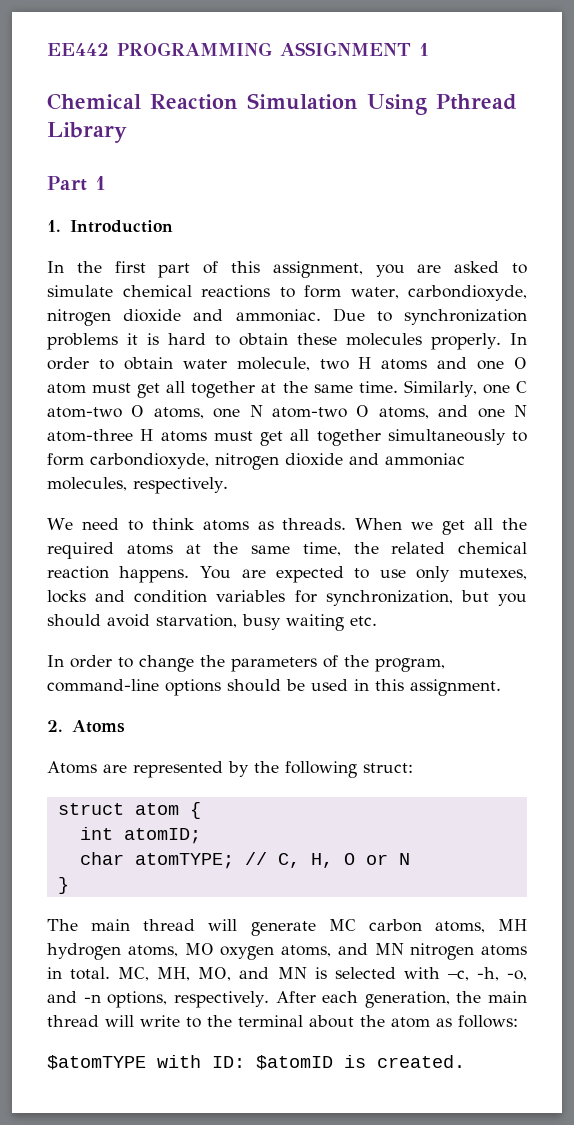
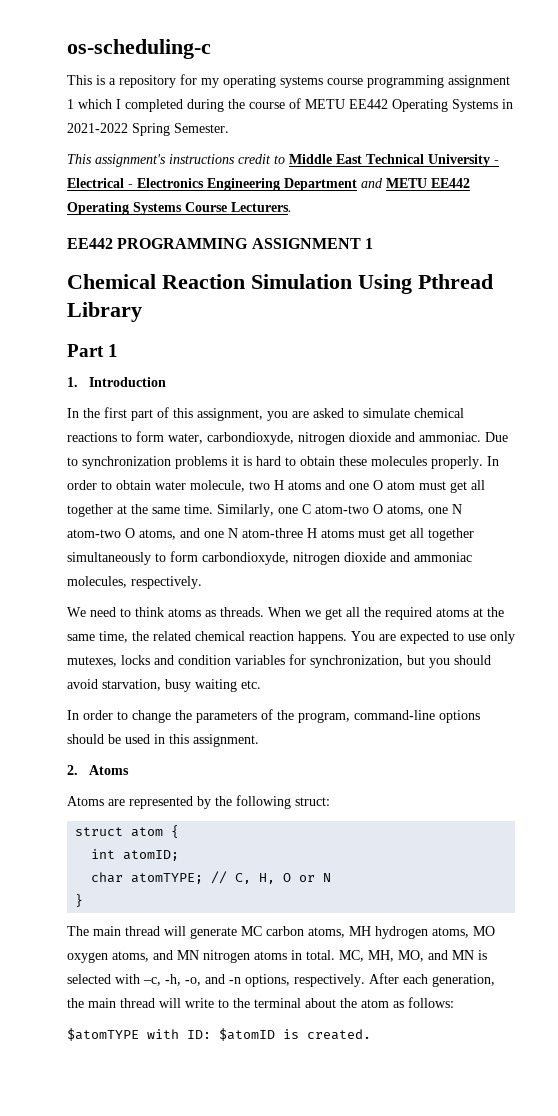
(47, 49) none -> [67,39,211,59] [67,74,510,88] [67,98,513,112] [67,123,229,136] [67,154,499,167] [67,178,470,191] [67,202,292,215] os-scheduling-c // This is a repository for my operating systems course programming assignment 1 which I completed during the course of METU EE442 Operating Systems in 2021-2022 Spring Semester. // This assignment's instructions credit to Middle East Technical University - Electrical - Electronics Engineering Department and METU EE442 Operating Systems Course Lecturers. //

